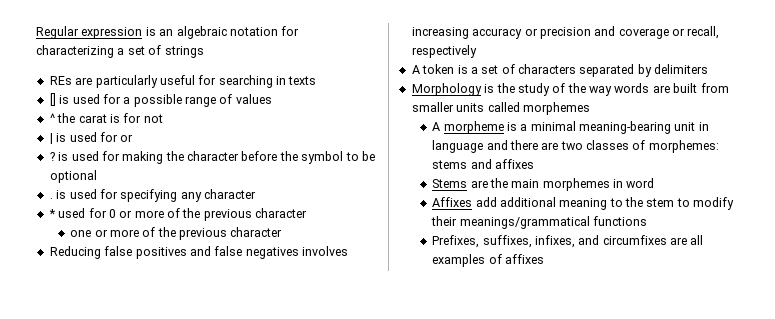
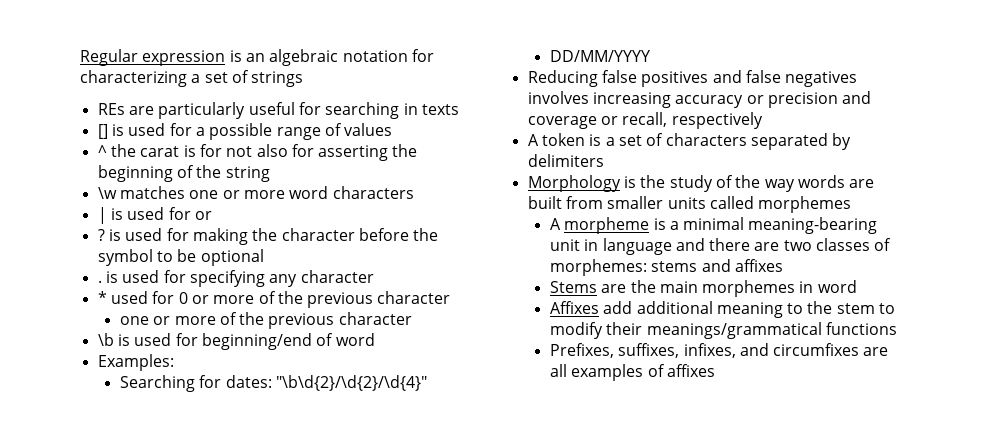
(163, 118) none -> [256,144,418,161] [97,165,270,182] [97,186,414,199] also for asserting the beginning of the string // \w matches one or more word characters
(283, 232) none -> [97,333,375,350] [97,354,174,371] [119,375,427,392] [549,50,650,62] // \b is used for beginning/end of word // Examples: // Searching for dates: "\b\d{2}/\d{2}/\d{4}" // DD/MM/YYYY

